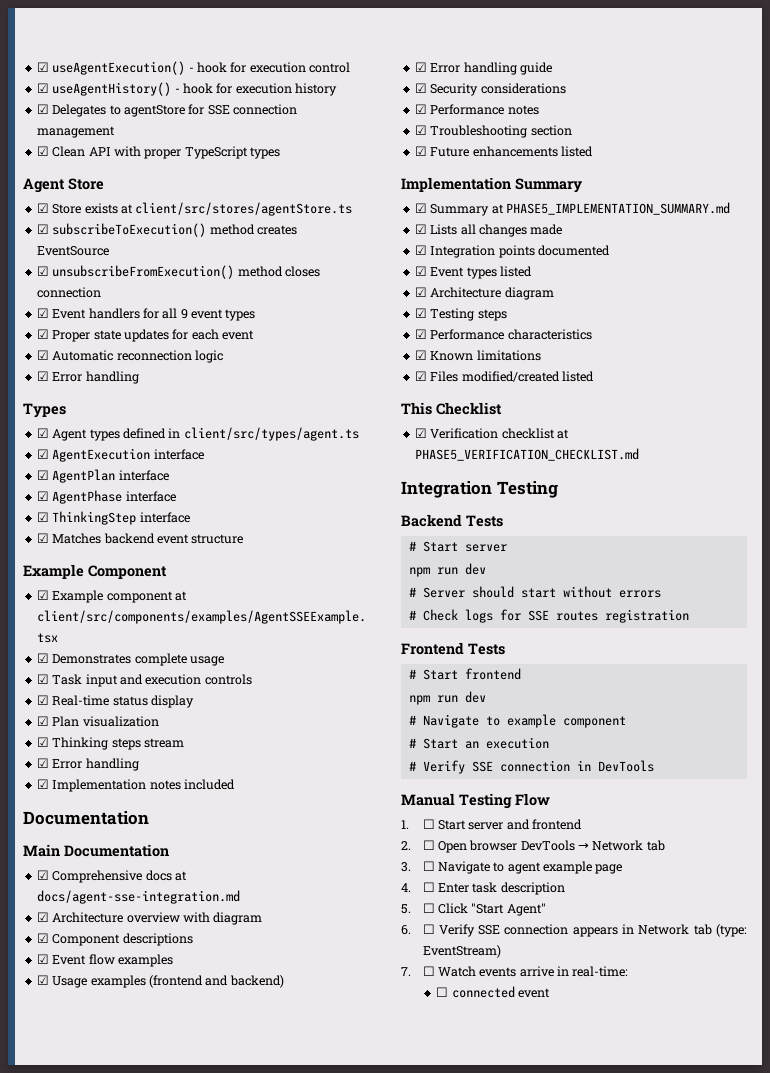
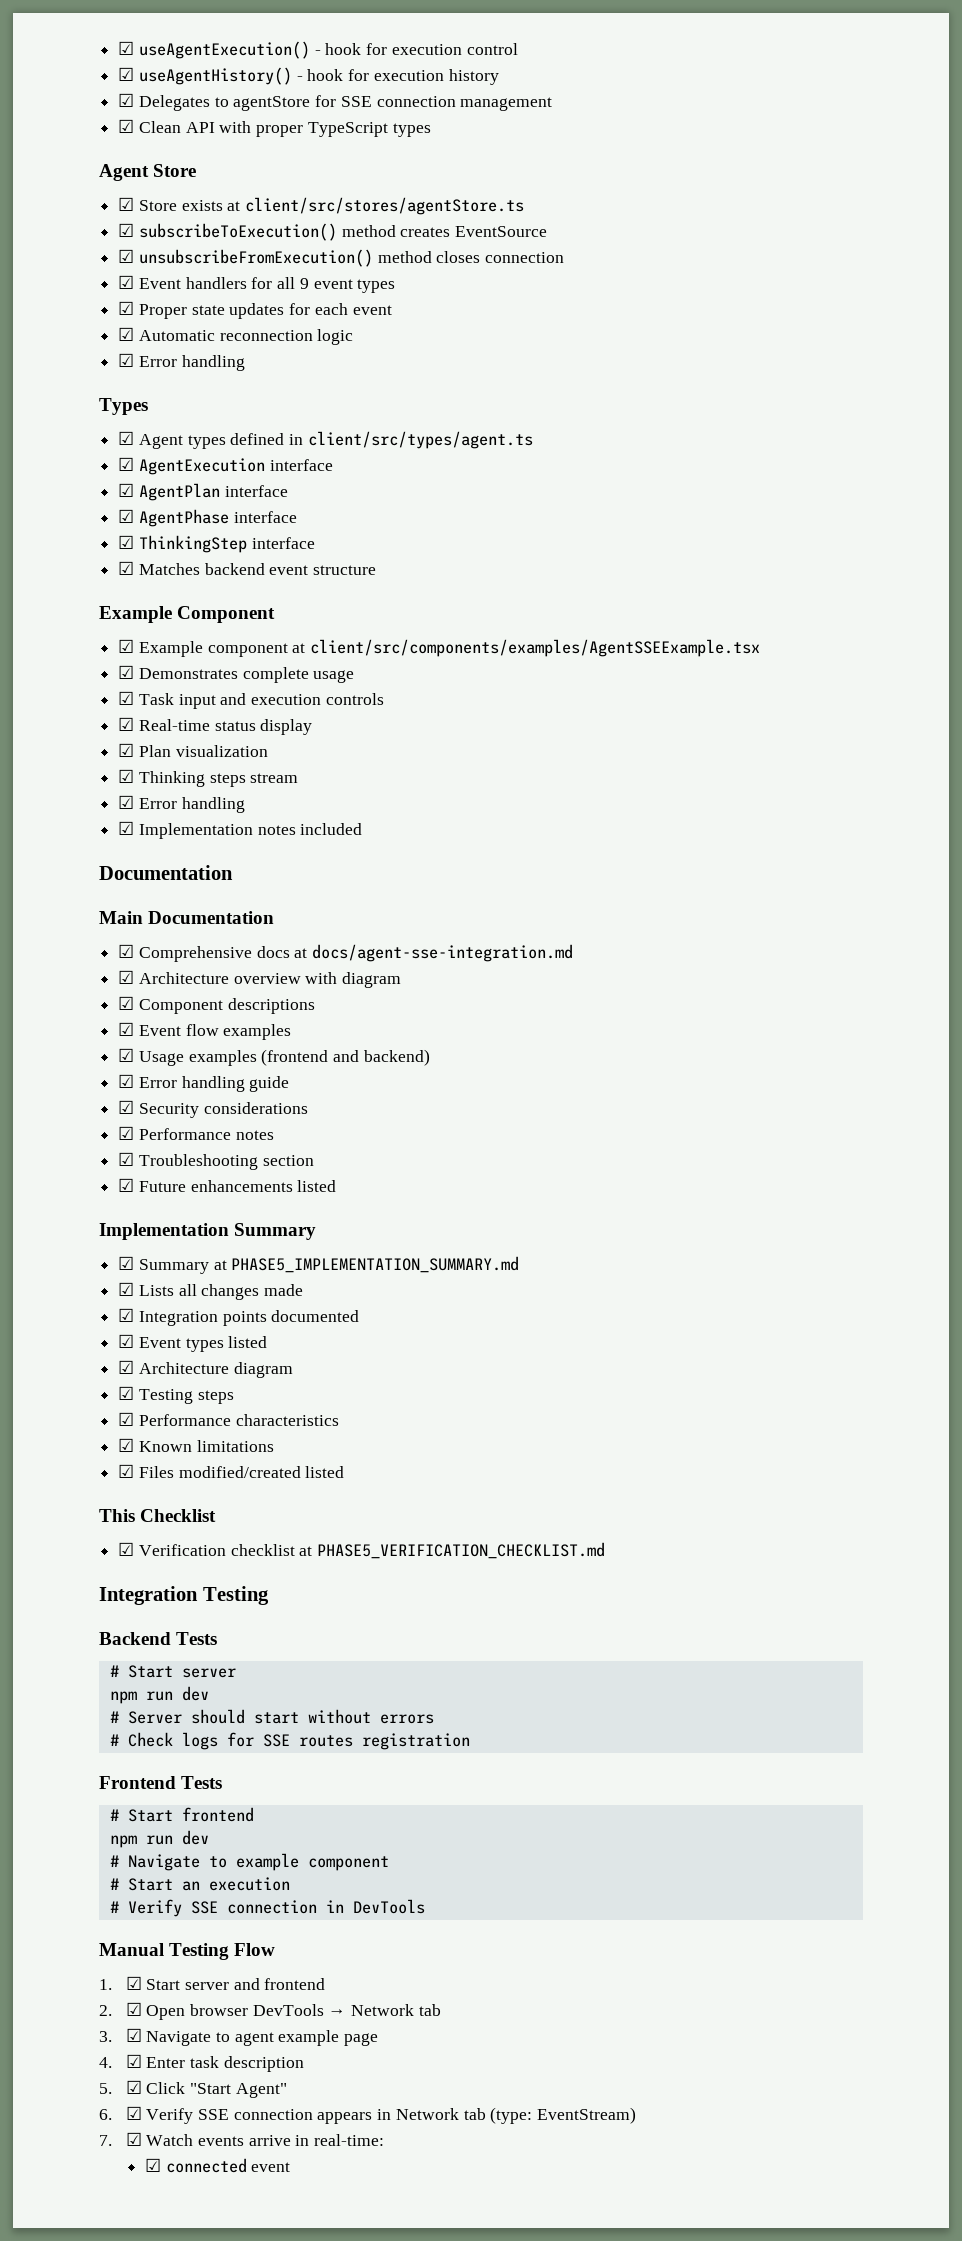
[422,819,435,829] ☐ -> [125,1976,142,1990] ☑
[422,840,435,850] ☐ -> [125,2002,142,2016] ☑
[422,861,435,871] ☐ -> [125,2028,142,2042] ☑
[422,882,435,892] ☐ -> [125,2054,142,2068] ☑
[422,903,435,913] ☐ -> [125,2080,142,2094] ☑
[422,924,435,934] ☐ -> [125,2106,142,2120] ☑
[422,966,435,976] ☐ -> [125,2132,142,2146] ☑
[436,987,449,997] ☐ -> [144,2158,161,2172] ☑

